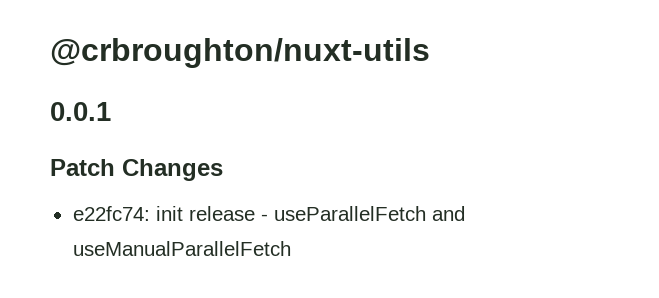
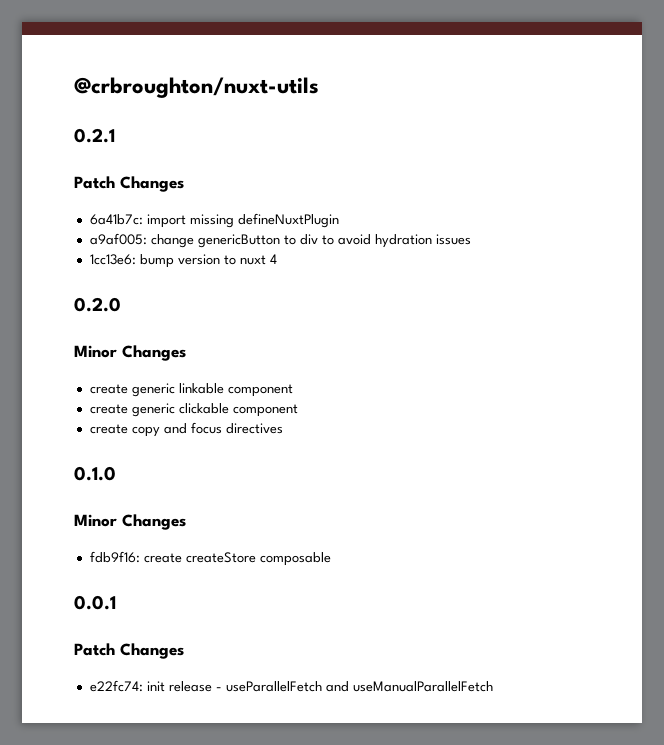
(430, 53) none -> [74,128,115,143] [74,176,184,192] [89,213,339,228] [89,233,471,248] [89,254,277,268] [74,297,121,312] [74,345,186,361] [89,383,293,397] [89,403,298,417] [89,422,283,437] [74,466,116,481] [74,514,186,530] [89,551,331,566] // 0.2.1 // Patch Changes // 6a41b7c: import missing defineNuxtPlugin // a9af005: change genericButton to div to avoid hydration issues // 1cc13e6: bump version to nuxt 4 // 0.2.0 // Minor Changes // create generic linkable component // create generic clickable component // create copy and focus directives // 0.1.0 // Minor Changes // fdb9f16: create createStore composable

